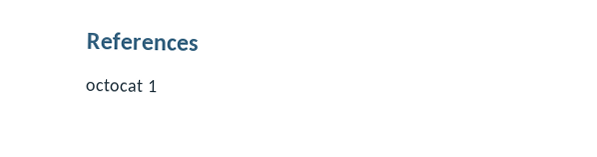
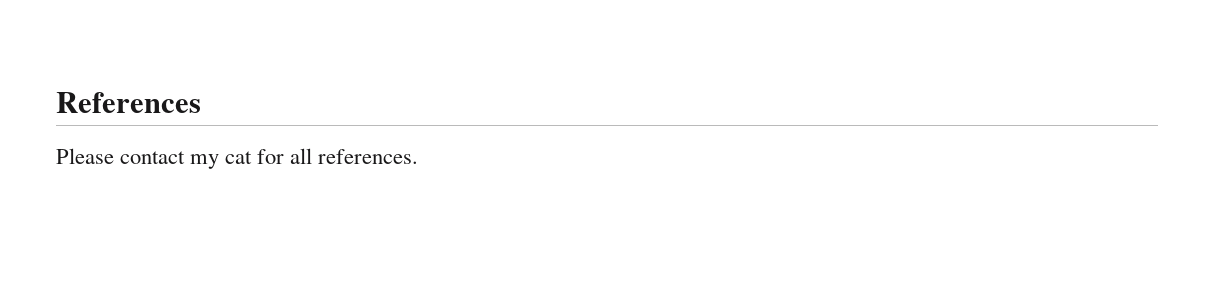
[85,78,157,93] octocat 1 -> [56,148,419,169] Please contact my cat for all references.

